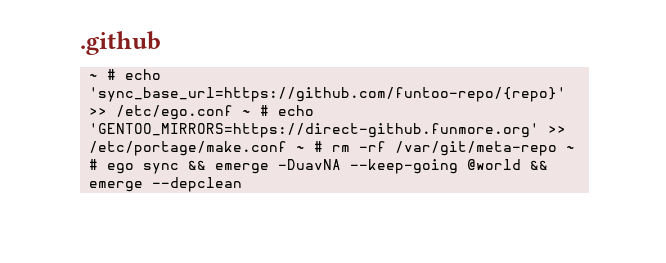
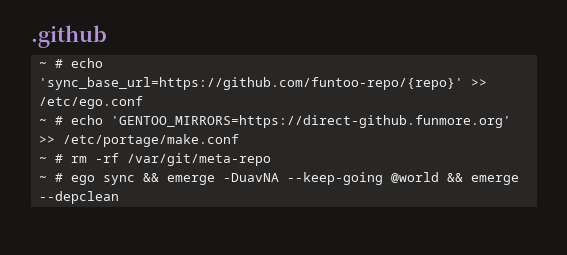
(234, 112) none -> (143, 102) //
(288, 148) none -> (239, 140) //
(558, 148) none -> (271, 159) //

